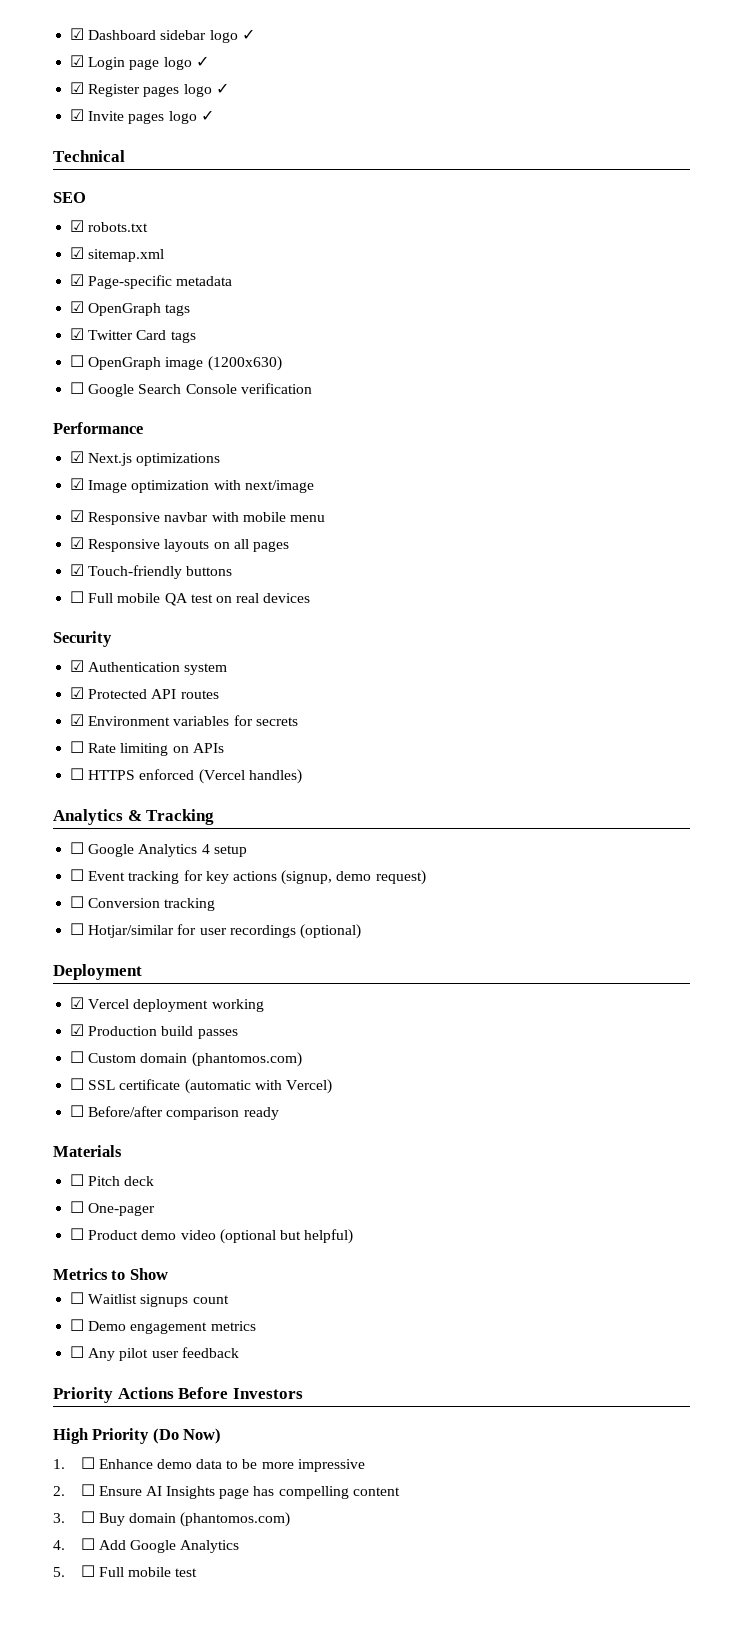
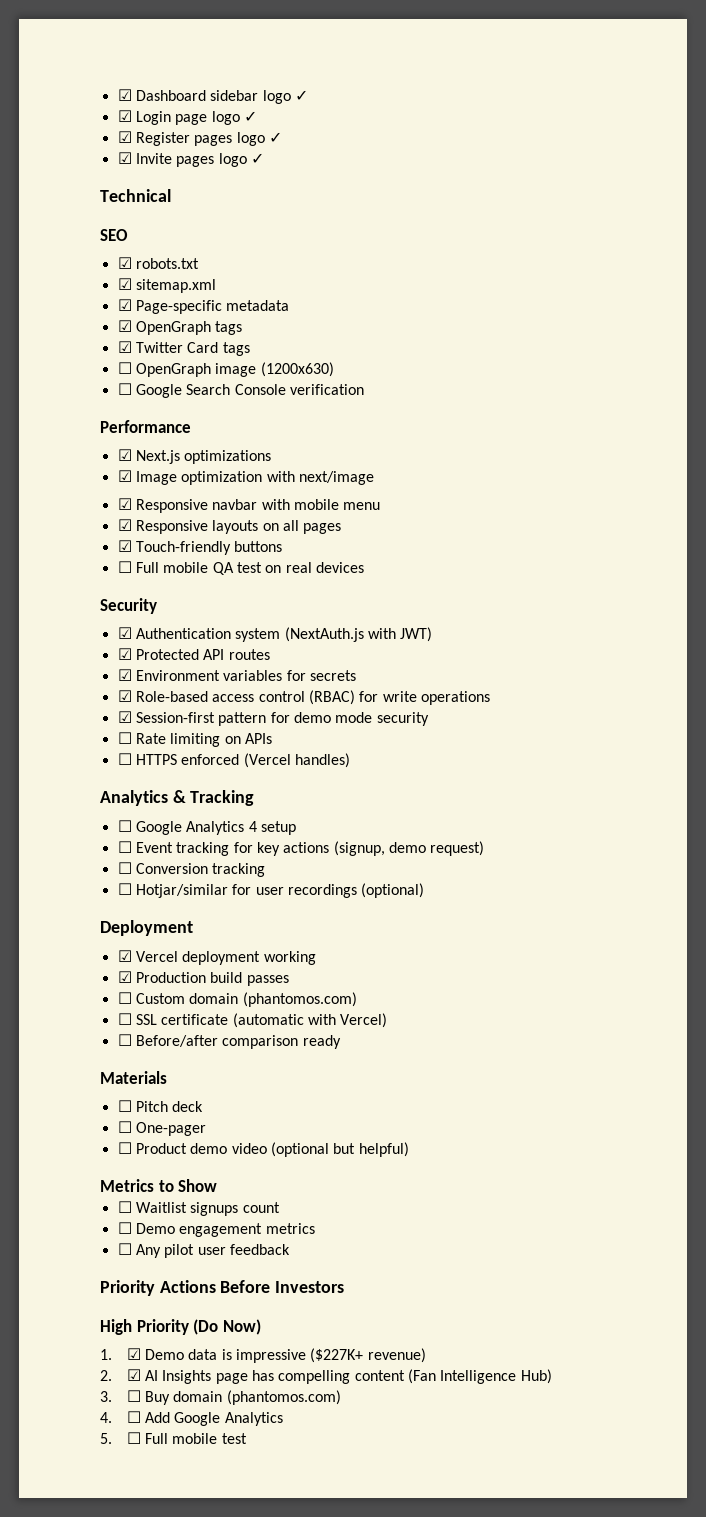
(228, 669) none -> [284,627,433,642] (NextAuth.js with JWT)
(298, 721) none -> [117,690,490,705] [117,711,429,726] // ☑ Role-based access control (RBAC) for write operations // ☑ Session-first pattern for demo mode security
[80,1457,294,1469] ☐ Enhance demo data to be more -> [126,1348,232,1360] ☑ Demo data is
(365, 1465) none -> [310,1348,426,1363] ($227K+ revenue)
[80,1484,142,1496] ☐ Ensure -> [126,1369,141,1381] ☑
(400, 1491) none -> [408,1369,552,1384] (Fan Intelligence Hub)

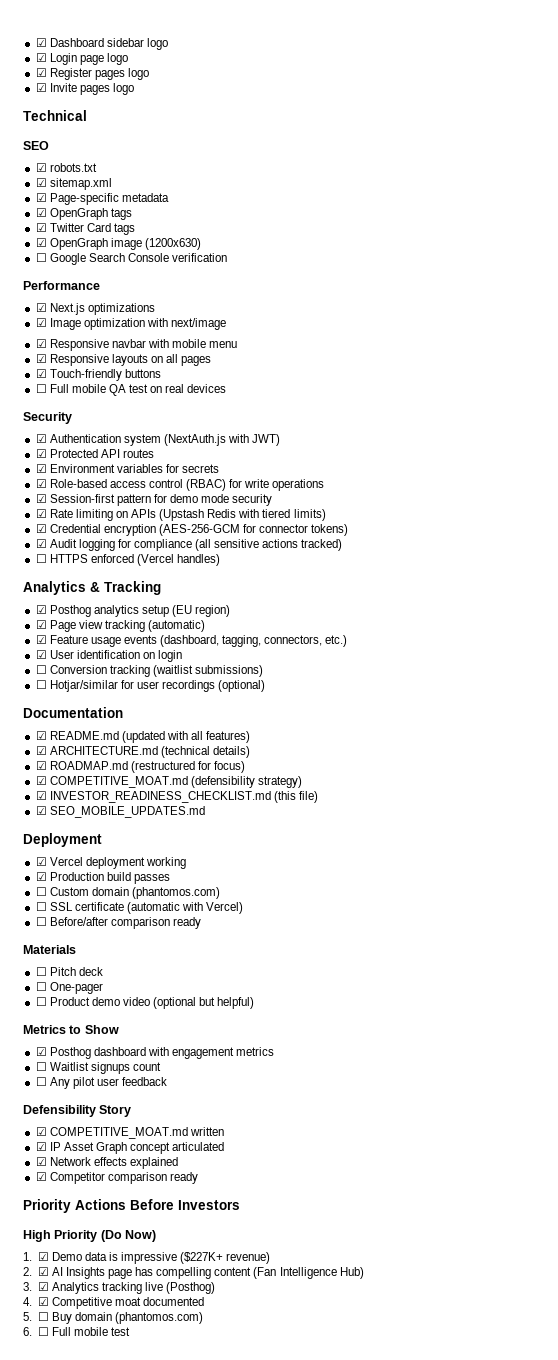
[294,90,308,101] ✓ -> (168, 44) none
[243,111,257,122] ✓ -> (128, 59) none
[268,132,282,143] ✓ -> (149, 74) none
[250,153,264,164] ✓ -> (134, 89) none
[117,362,132,374] ☐ -> [35,238,47,247] ☑
[117,732,132,744] ☐ -> [35,509,47,518] ☑
(272, 738) none -> [159,509,326,521] [35,524,349,536] [35,539,343,551] (Upstash Redis with tiered limits) // ☑ Credential encryption (AES-256-GCM for connector tokens) // ☑ Audit logging for compliance (all sensitive actions tracked)
[117,820,296,835] [117,841,485,856] ☐ Google Analytics 4 setup // ☐ Event tracking for key actions (signup, demo request) -> [35,605,231,617] [35,620,206,632] [35,635,348,647] [35,650,183,662] ☑ Posthog analytics setup (EU region) // ☑ Page view tracking (automatic) // ☑ Feature usage events (dashboard, tagging, connectors, etc.) // ☑ User identification on login
(266, 870) none -> [152,665,264,677] (waitlist submissions)
(425, 890) none -> [23,707,123,718] [35,731,251,743] [35,746,250,758] [35,761,246,773] [35,776,302,788] [35,791,318,803] [35,806,205,818] // Documentation // ☑ README.md (updated with all features) // ☑ ARCHITECTURE.md (technical details) // ☑ ROADMAP.md (restructured for focus) // ☑ COMPETITIVE_MOAT.md (defensibility strategy) // ☑ INVESTOR_READINESS_CHECKLIST.md (this file) // ☑ SEO_MOBILE_UPDATES.md
(218, 1185) none -> [35,1047,275,1059] // ☑ Posthog dashboard with engagement metrics
[117,1222,315,1237] // ☐ Demo engagement metrics -> (161, 1066) none
(290, 1249) none -> [23,1105,132,1117] [35,1127,224,1139] [35,1142,225,1154] [35,1157,178,1169] [35,1172,198,1184] // Defensibility Story // ☑ COMPETITIVE_MOAT.md written // ☑ IP Asset Graph concept articulated // ☑ Network effects explained // ☑ Competitor comparison ready
[126,1390,341,1405] [100,1411,283,1426] [100,1433,112,1444] ☐ Buy domain (phantomos.com) // 4. ☐ Add Google Analytics // 5. -> [37,1282,216,1294] [23,1297,205,1309] [23,1312,204,1324] [23,1327,32,1336] ☑ Analytics tracking live (Posthog) // 4. ☑ Competitive moat documented // 5. ☐ Buy domain (phantomos.com) // 6.

